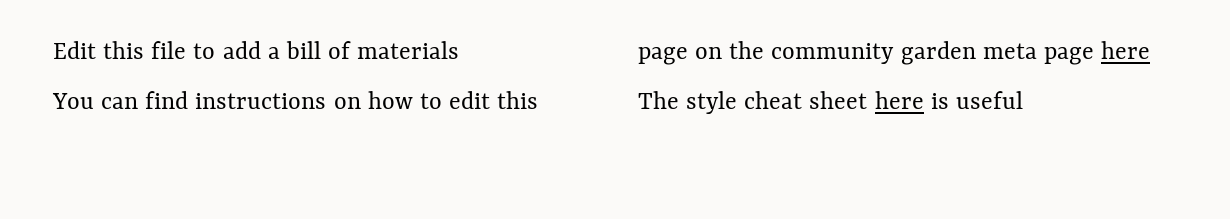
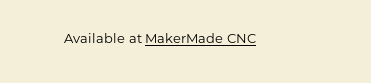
[53,41,460,59] [52,91,539,109] [638,41,1151,65] [638,91,1023,114] Edit this file to add a bill of materials // You can find instructions on how to edit this page on the community garden meta page here // The style cheat sheet here is useful -> [64,33,256,43] Available at MakerMade CNC

